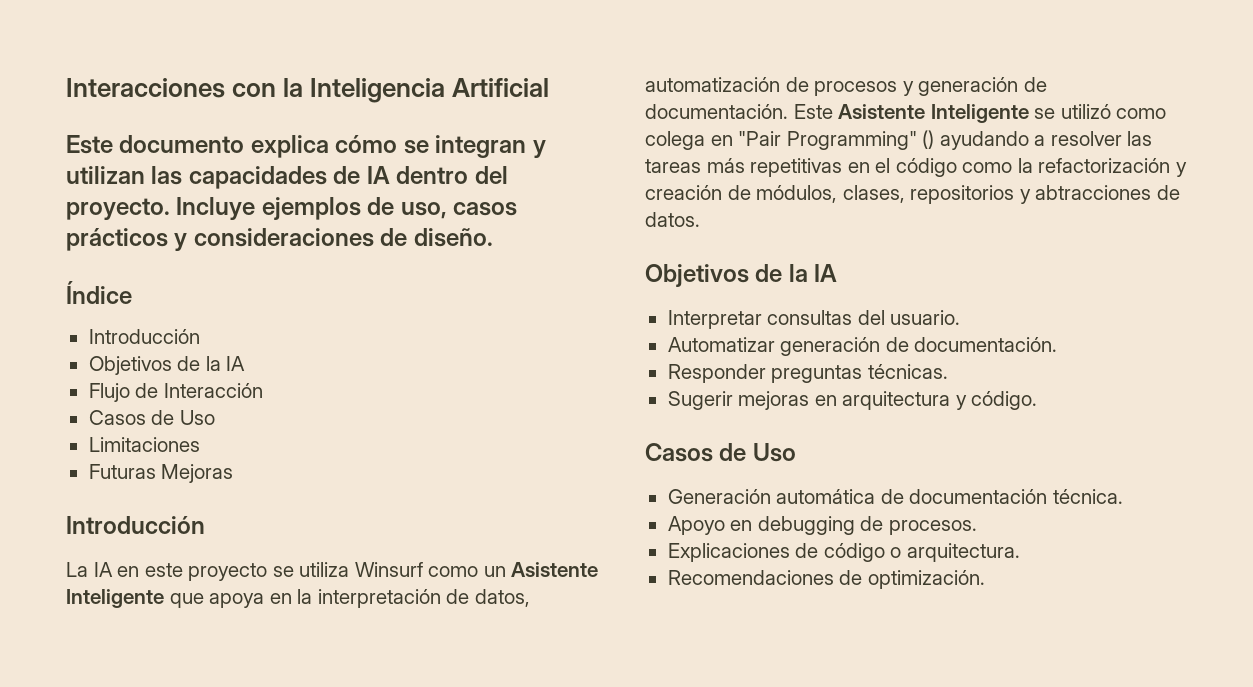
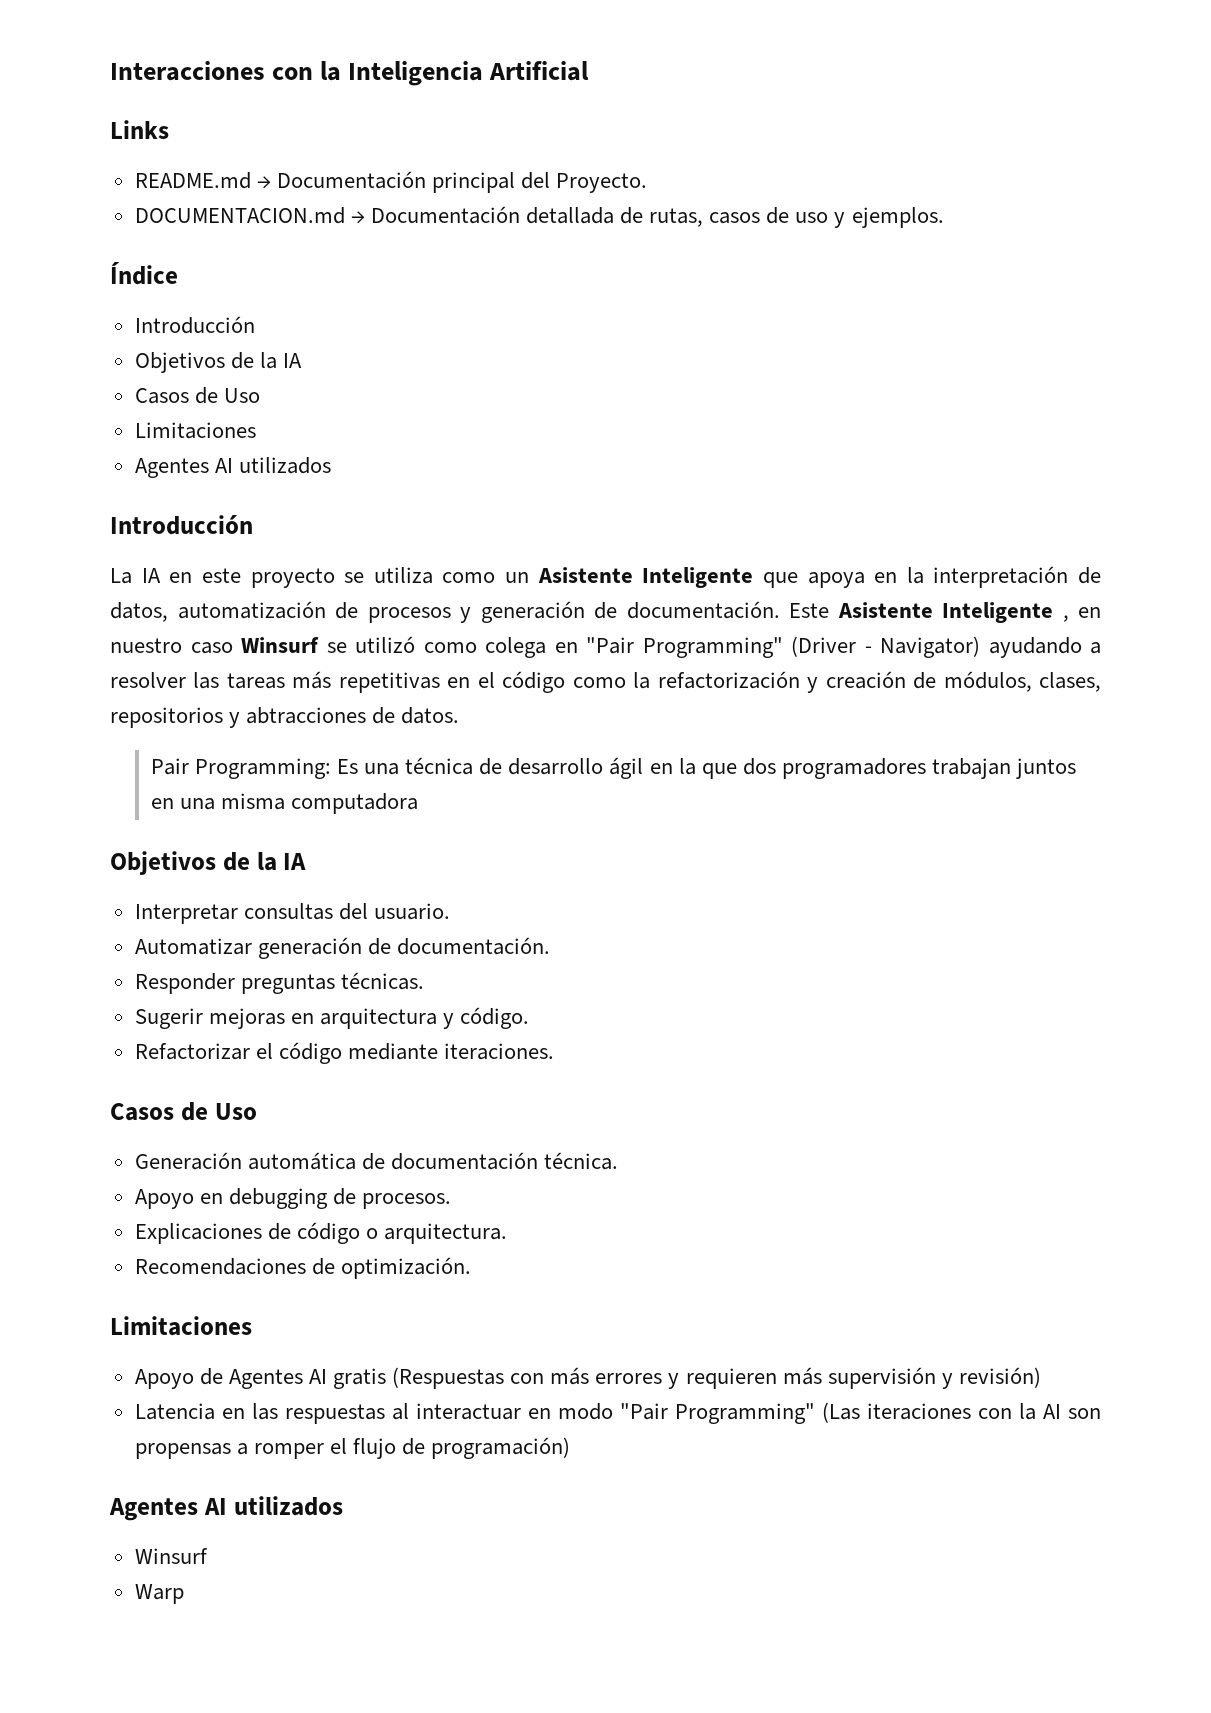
[66,135,546,158] [66,166,508,189] [66,197,518,220] [66,228,493,251] Este documento explica cómo se integran y utilizan las capacidades de IA dentro del proyecto. Incluye ejemplos de uso, casos prácticos y consideraciones de diseño. -> [110,120,169,139] [134,171,648,193] [134,206,944,228] Links // README.md → Documentación principal del Proyecto. // DOCUMENTACION.md → Documentación detallada de rutas, casos de uso y ejemplos.
[88,383,263,402] // Flujo de Interacción -> (302, 360) none
[88,464,234,483] Futuras Mejoras -> [134,457,331,478] Agentes AI utilizados
[354,562,423,577] Winsurf -> (433, 575) none
(1029, 113) none -> [1062,607,1101,622] [110,637,319,654] , en nuestro caso Winsurf
[922,130,935,149] () -> [791,636,980,658] (Driver - Navigator)
(700, 219) none -> [150,757,1076,779] [150,793,419,814] // Pair Programming: Es una técnica de desarrollo ágil en la que dos programadores trabajan juntos en una misma computadora
(1038, 400) none -> [134,1042,555,1064] // Refactorizar el código mediante iteraciones.
(985, 579) none -> [110,1316,252,1336] [134,1367,1041,1389] [134,1402,1101,1424] [134,1437,571,1459] [109,1496,343,1521] [134,1548,208,1564] [134,1584,184,1604] // Limitaciones // Apoyo de Agentes AI gratis (Respuestas con más errores y requieren más supervisión y revisión) // Latencia en las respuestas al interactuar en modo "Pair Programming" (Las iteraciones con la AI son propensas a romper el flujo de programación) // Agentes AI utilizados // Winsurf // Warp

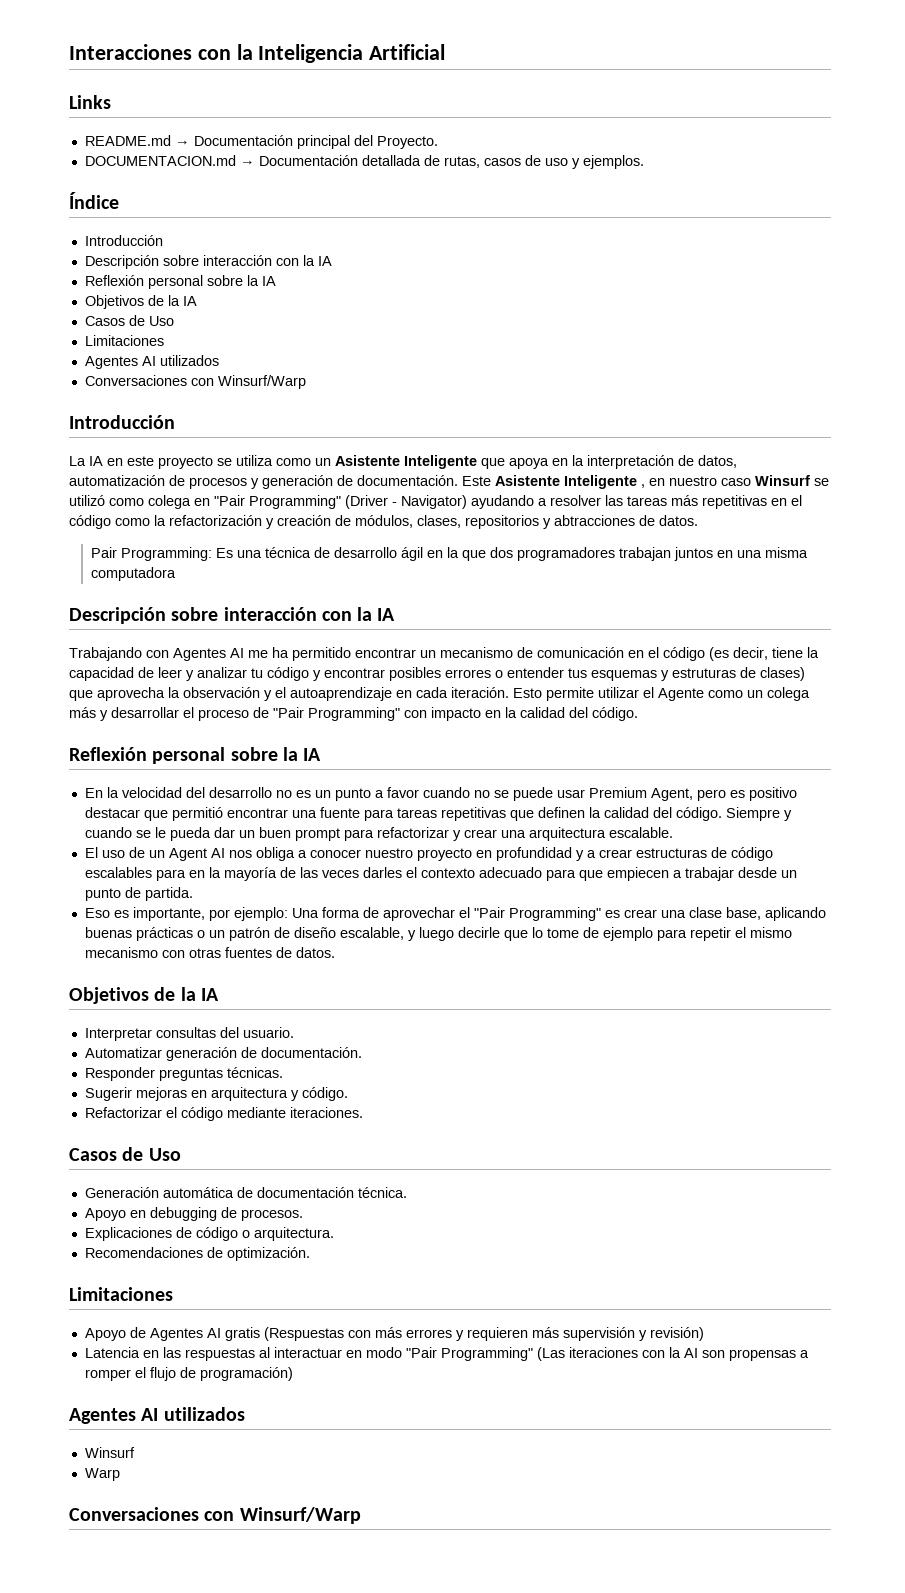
(255, 325) none -> [84,255,332,269] [84,275,276,289] // Descripción sobre interacción con la IA // Reflexión personal sobre la IA
(331, 465) none -> [84,375,306,389] // Conversaciones con Winsurf/Warp
(419, 803) none -> [69,607,396,624] [69,647,819,661] [69,667,805,681] [69,687,810,701] [69,707,638,721] [69,747,322,764] [84,787,797,801] [84,807,792,821] [84,827,673,841] [84,847,773,861] [84,867,797,881] [84,887,193,901] [84,907,826,921] [84,927,792,941] [84,947,335,958] // Descripción sobre interacción con la IA // Trabajando con Agentes AI me ha permitido encontrar un mecanismo de comunicación en el código (es decir, tiene la capacidad de leer y analizar tu código y encontrar posibles errores o entender tus esquemas y estruturas de clases) que aprovecha la observación y el autoaprendizaje en cada iteración. Esto permite utilizar el Agente como un colega más y desarrollar el proceso de "Pair Programming" con impacto en la calidad del código. // Reflexión personal sobre la IA // En la velocidad del desarrollo no es un punto a favor cuando no se puede usar Premium Agent, pero es positivo destacar que permitió encontrar una fuente para tareas repetitivas que definen la calidad del código. Siempre y cuando se le pueda dar un buen prompt para refactorizar y crear una arquitectura escalable. // El uso de un Agent AI nos obliga a conocer nuestro proyecto en profundidad y a crear estructuras de código escalables para en la mayoría de las veces darles el contexto adecuado para que empiecen a trabajar desde un punto de partida. // Eso es importante, por ejemplo: Una forma de aprovechar el "Pair Programming" es crear una clase base, aplicando buenas prácticas o un patrón de diseño escalable, y luego decirle que lo tome de ejemplo para repetir el mismo mecanismo con otras fuentes de datos.
(184, 1594) none -> [69,1507,361,1524] // Conversaciones con Winsurf/Warp

